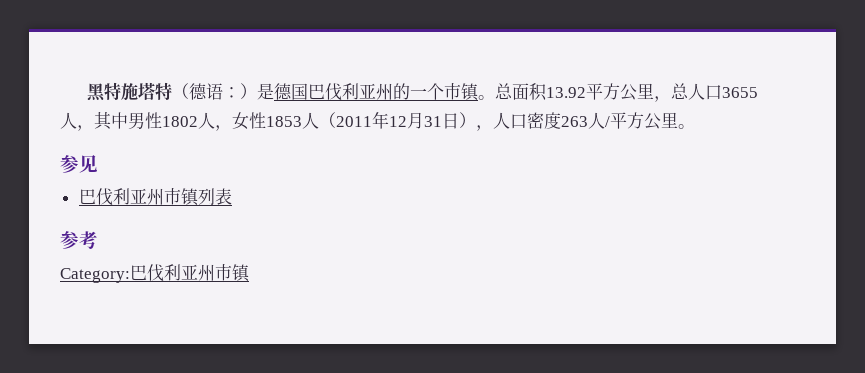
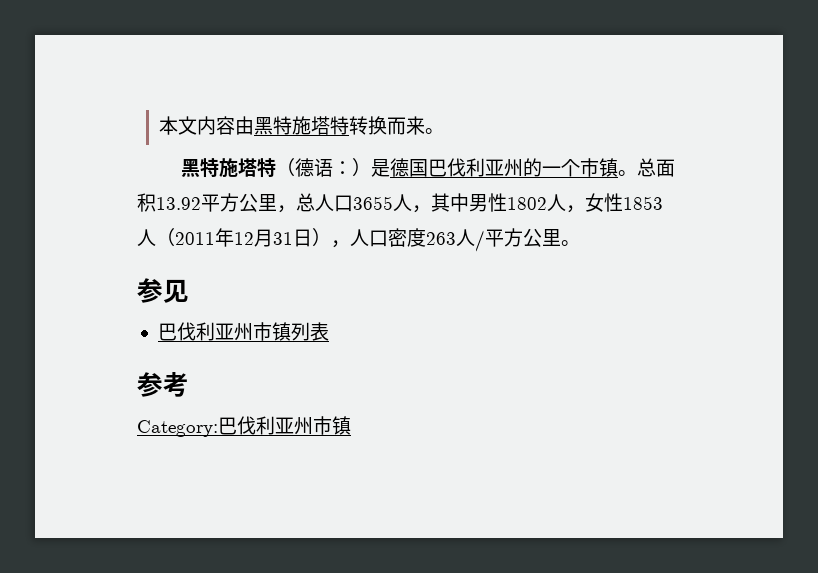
(87, 92) none -> [159,116,445,135] 本文内容由黑特施塔特转换而来。 //

